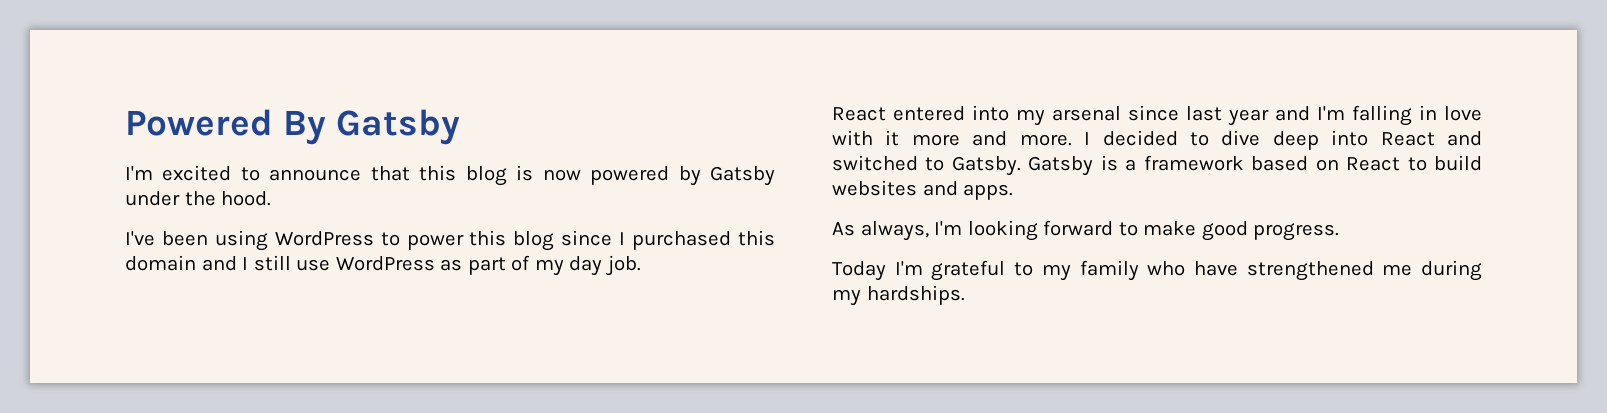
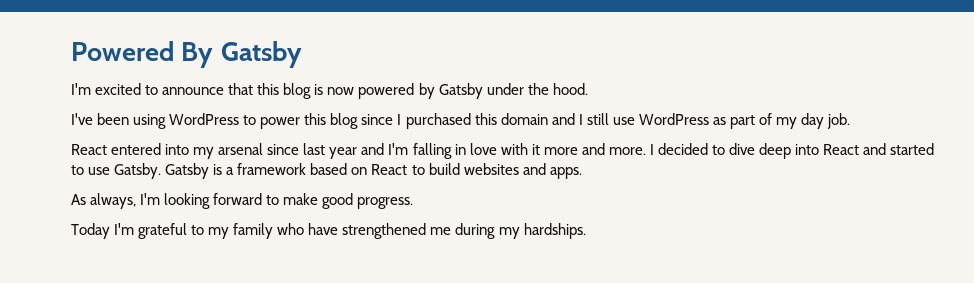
[832,155,945,171] switched to -> [890,143,935,155] [71,165,111,175] started to use

